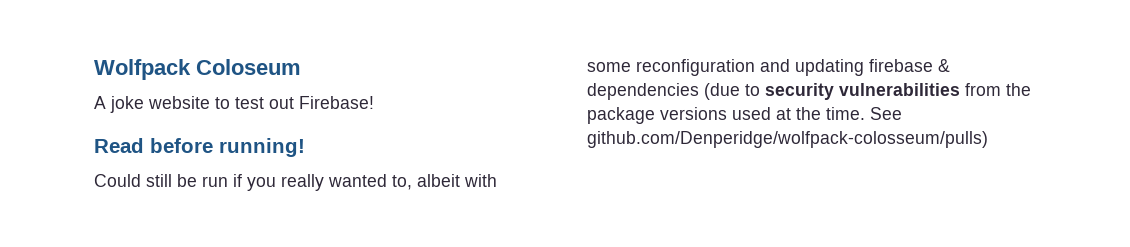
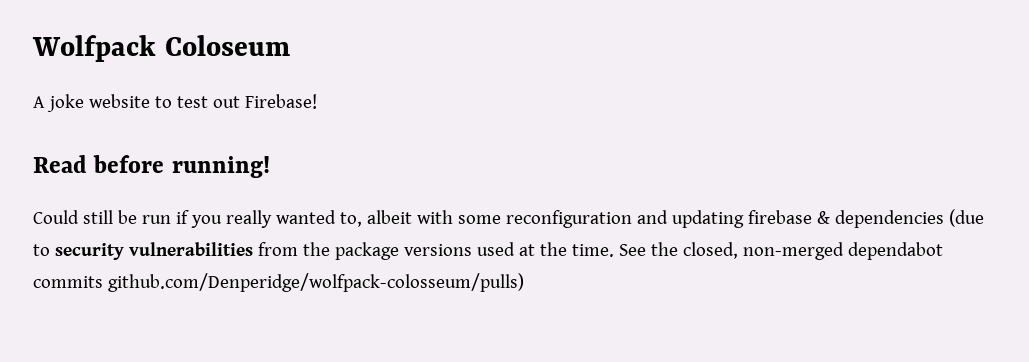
(902, 113) none -> [650,242,943,260] [33,276,103,288] the closed, non-merged dependabot commits

